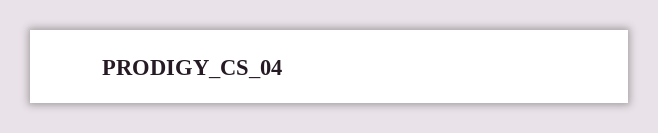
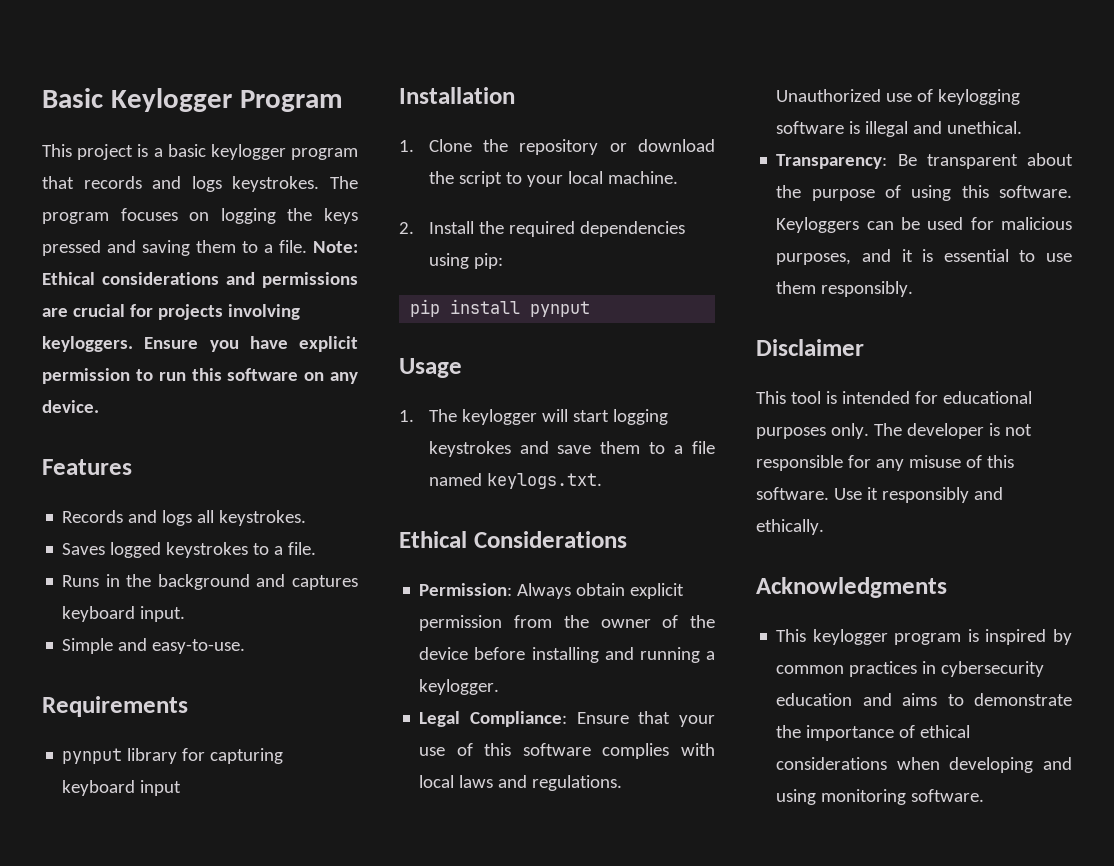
[102,60,282,79] PRODIGY_CS_04 -> [42,88,343,112] [42,144,358,160] [42,176,358,192] [42,208,358,224] [42,240,358,256] [42,272,358,288] [42,304,300,320] [42,336,358,352] [42,368,358,384] [42,400,99,413] [42,459,132,475] [62,510,307,526] [62,542,317,558] [62,574,358,590] [62,606,186,622] [62,638,246,654] [42,696,188,717] [62,748,284,764] [62,780,182,796] [399,87,515,104] [399,139,715,155] [428,171,678,187] [399,221,685,237] [428,253,503,269] [410,299,591,317] [399,358,462,378] [399,409,668,425] [428,441,715,457] [428,473,602,489] [399,531,627,548] [419,583,685,599] [419,615,715,631] [419,647,715,663] [419,679,500,695] [419,711,715,727] [419,743,715,759] [419,775,623,791] [776,89,1021,105] [776,121,1023,137] [776,153,1073,169] [776,185,1072,201] [776,217,1072,233] [776,249,1072,265] [776,281,914,297] [756,339,864,356] [756,391,1032,404] [756,423,1032,439] [756,455,1014,471] [756,487,1003,503] [756,519,824,535] [756,577,947,598] [776,629,1072,645] [776,661,1045,677] [776,693,1072,706] [776,725,971,741] [776,757,1072,773] [776,789,985,805] Basic Keylogger Program // This project is a basic keylogger program that records and logs keystrokes. The program focuses on logging the keys pressed and saving them to a file. Note: Ethical considerations and permissions are crucial for projects involving keyloggers. Ensure you have explicit permission to run this software on any device. // Features // Records and logs all keystrokes. // Saves logged keystrokes to a file. // Runs in the background and captures keyboard input. // Simple and easy-to-use. // Requirements // pynput library for capturing keyboard input // Installation // 1. Clone the repository or download the script to your local machine. // 2. Install the required dependencies using pip: // pip install pynput // Usage // 1. The keylogger will start logging keystrokes and save them to a file named keylogs.txt. // Ethical Considerations // Permission: Always obtain explicit permission from the owner of the device before installing and running a keylogger. // Legal Compliance: Ensure that your use of this software complies with local laws and regulations. Unauthorized use of keylogging software is illegal and unethical. // Transparency: Be transparent about the purpose of using this software. Keyloggers can be used for malicious purposes, and it is essential to use them responsibly. // Disclaimer // This tool is intended for educational purposes only. The developer is not responsible for any misuse of this software. Use it responsibly and ethically. // Acknowledgments // This keylogger program is inspired by common practices in cybersecurity education and aims to demonstrate the importance of ethical considerations when developing and using monitoring software.

